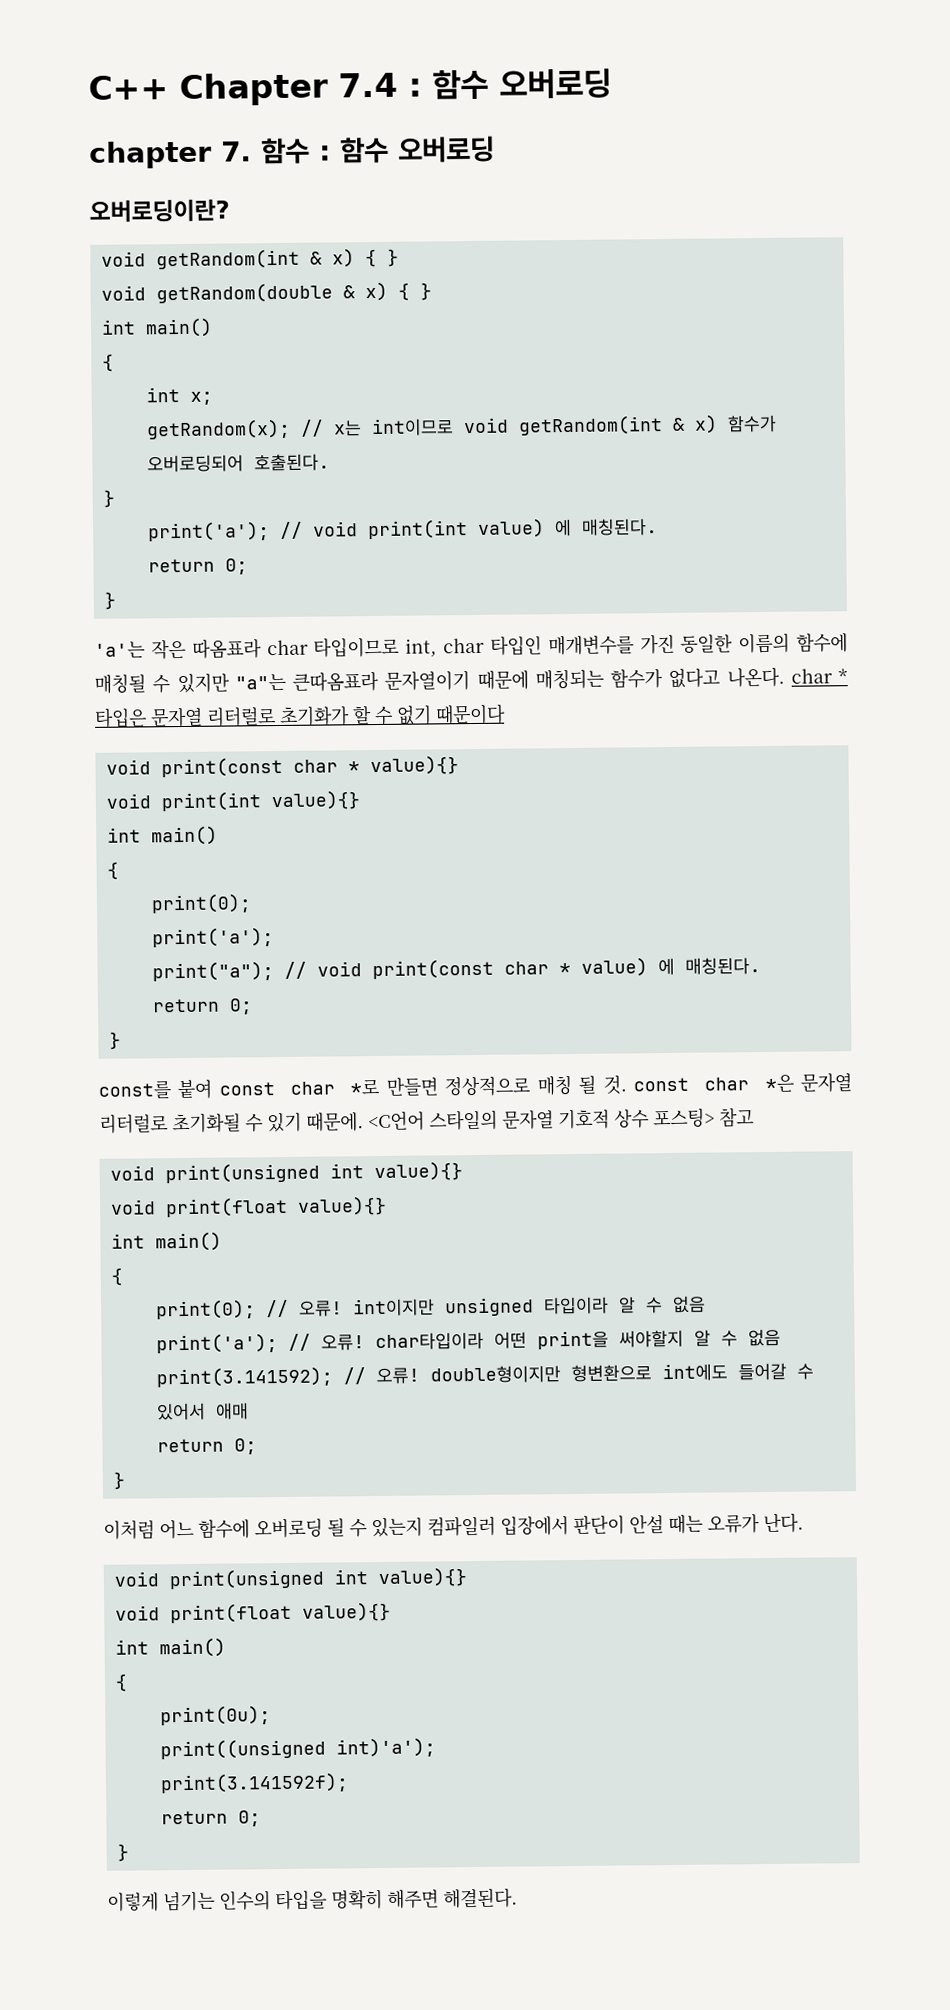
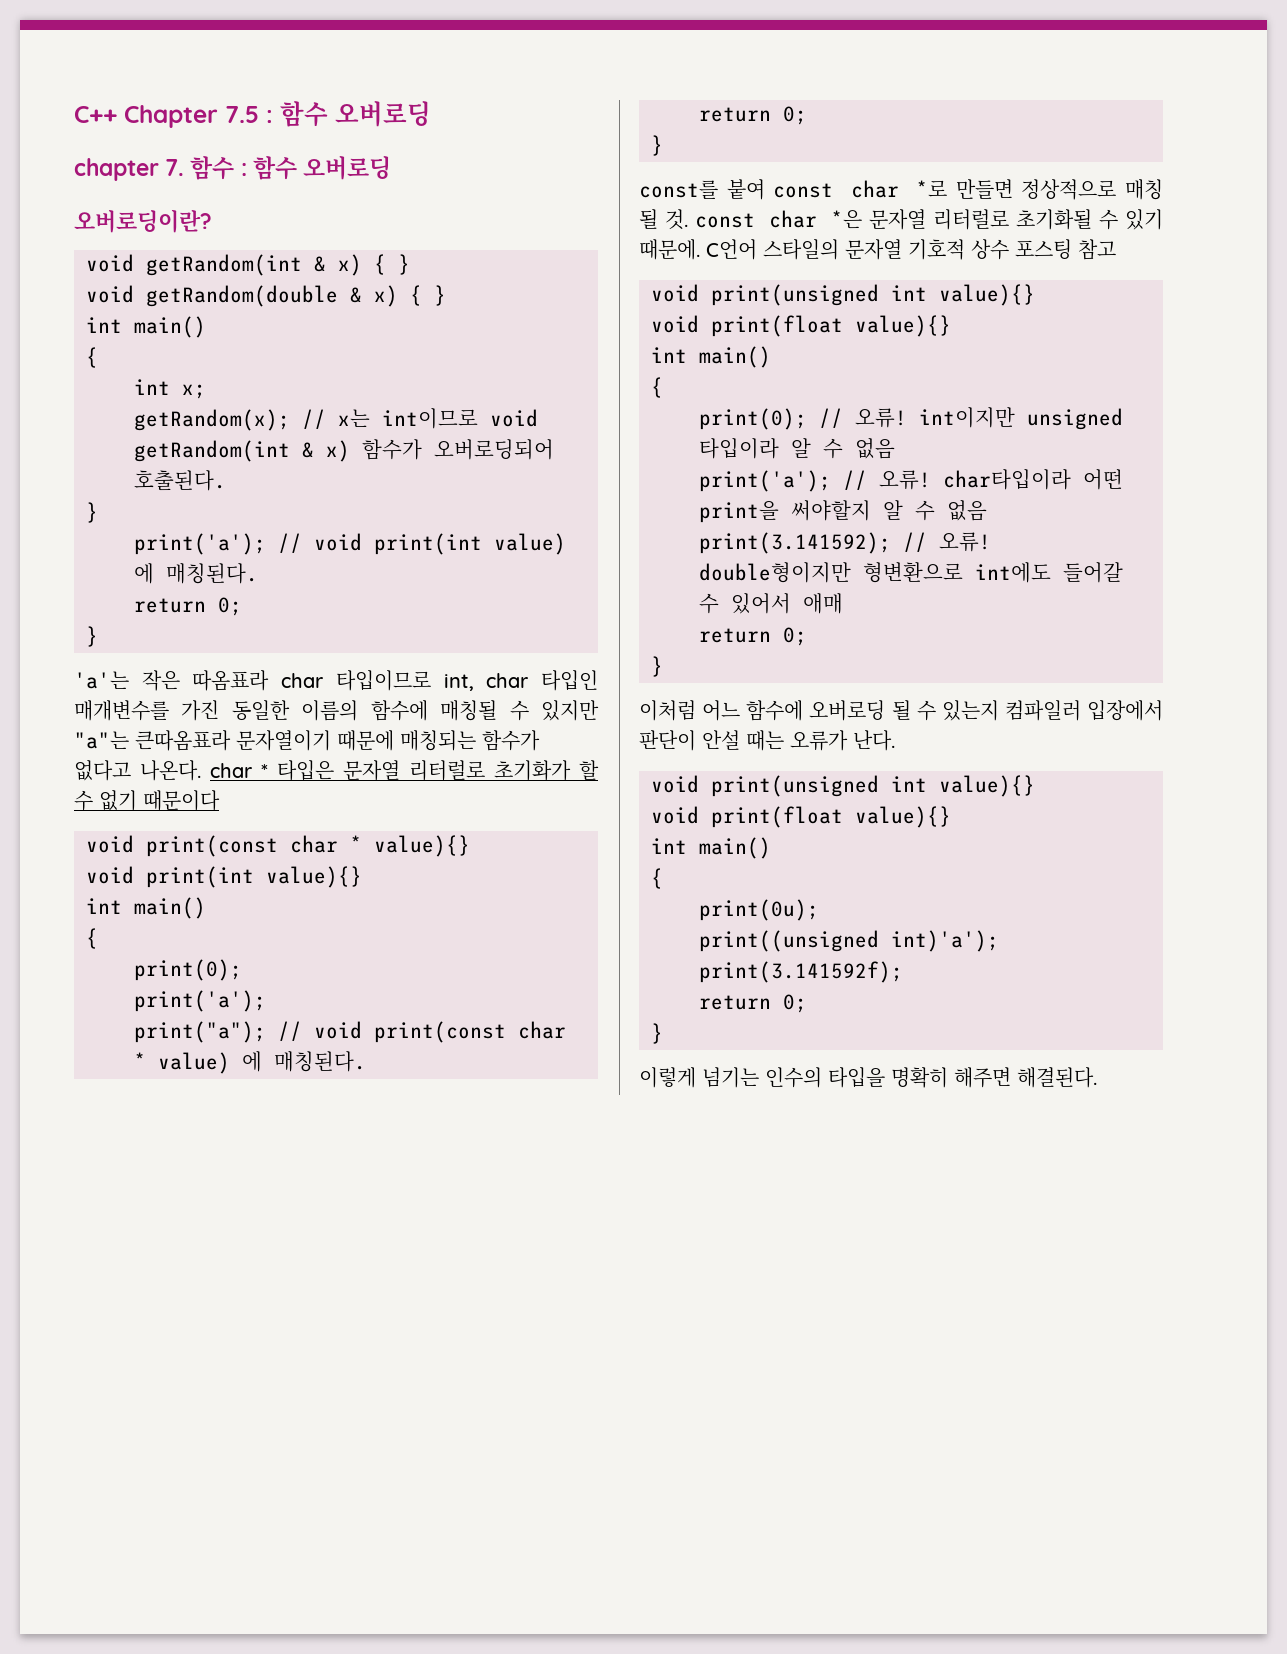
[338,72,398,98] 7.4 -> [225,106,259,123] 7.5
[368,1110,425,1132] <C언어 -> [706,239,757,260] C언어
[653,1107,715,1129] 포스팅> -> [1015,239,1072,259] 포스팅

